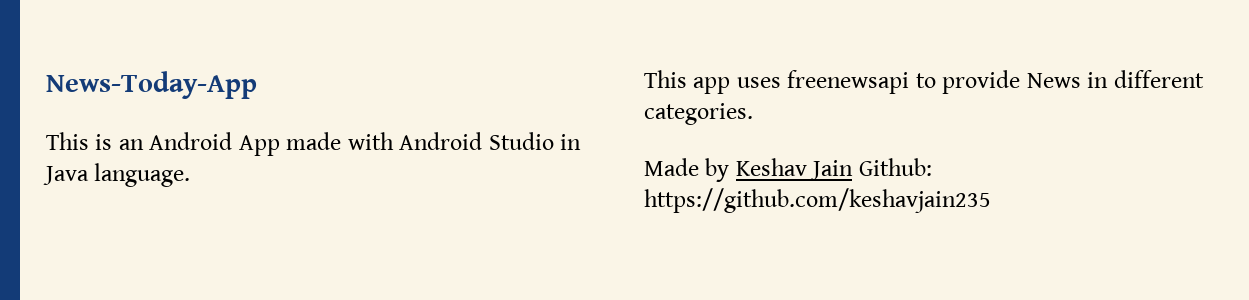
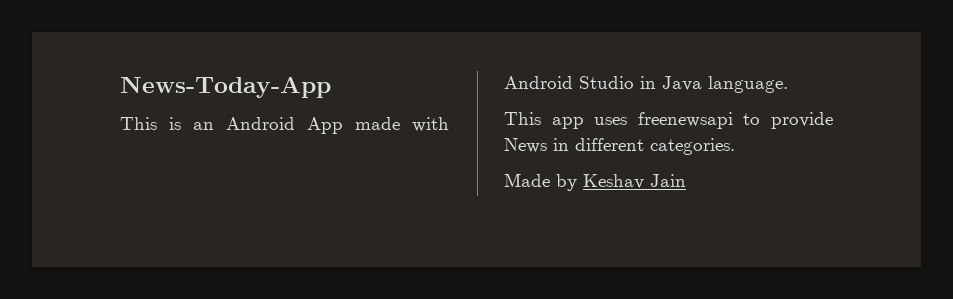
[858,158,932,176] [644,188,991,213] Github: https://github.com/keshavjain235 -> (686, 180) none

